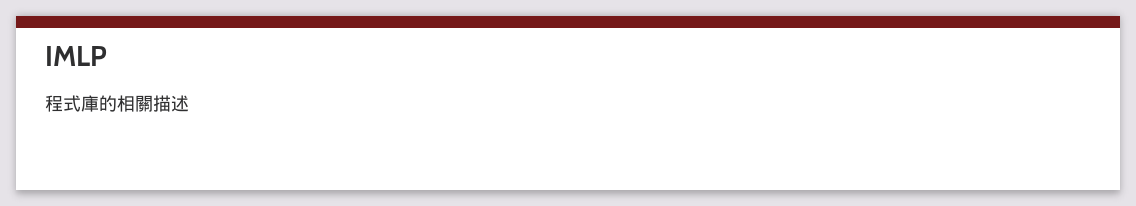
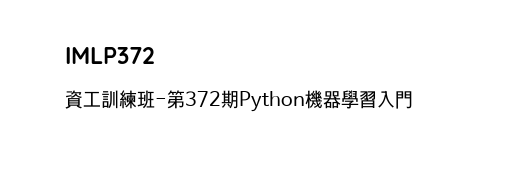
[45,46,107,66] [45,95,189,112] IMLP // 程式庫的相關描述 -> [65,47,155,64] [65,90,413,112] IMLP372 // 資工訓練班-第372期Python機器學習入門

